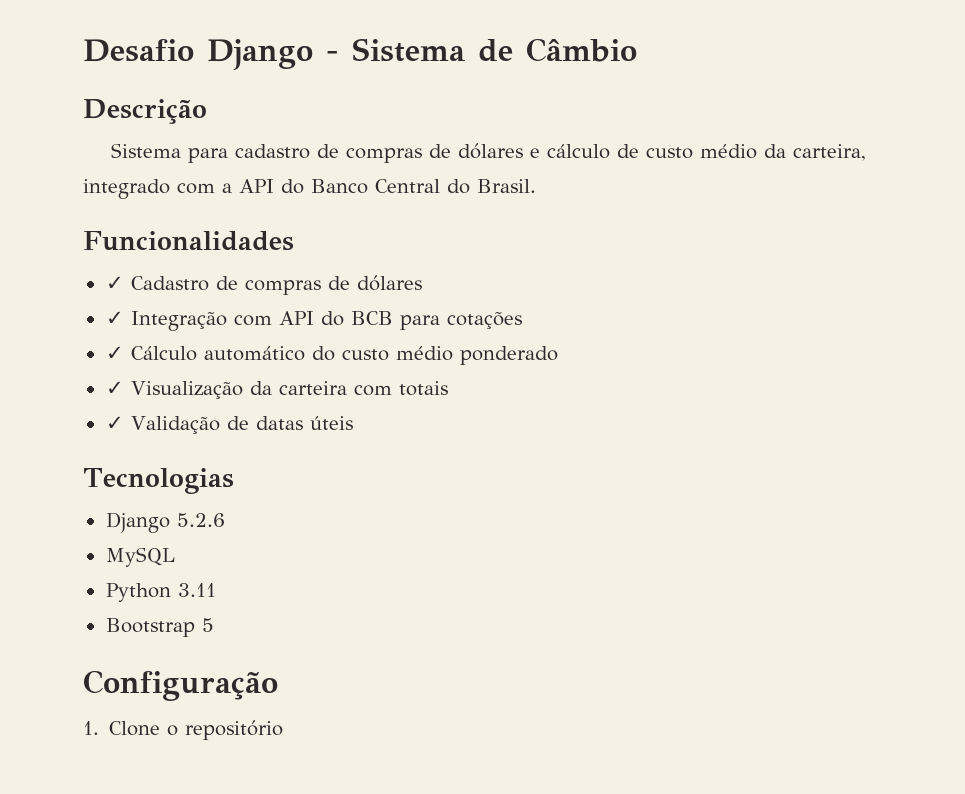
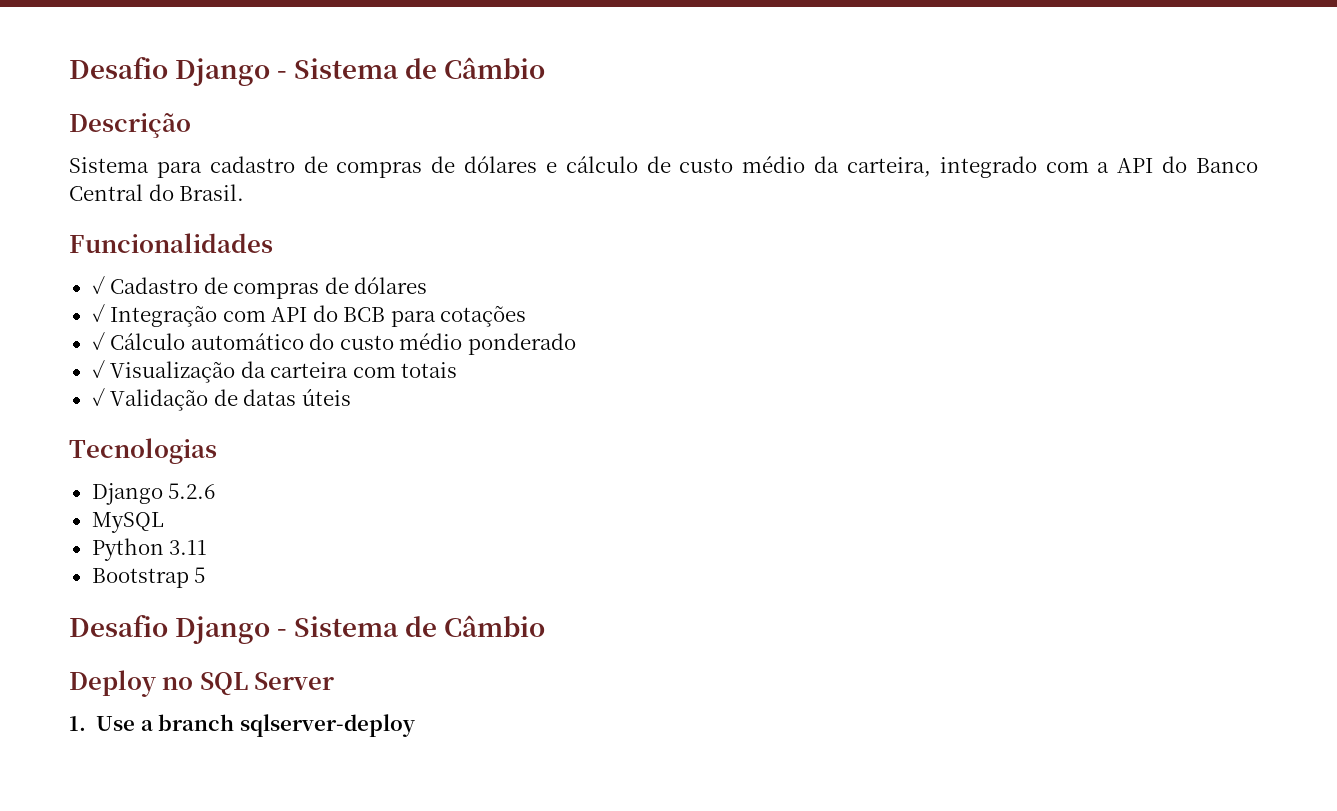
[83,670,278,701] [83,720,284,740] Configuração // 1. Clone o repositório -> [69,615,546,644] [69,670,335,697] [69,714,415,737] Desafio Django - Sistema de Câmbio // Deploy no SQL Server // 1. Use a branch sqlserver-deploy

